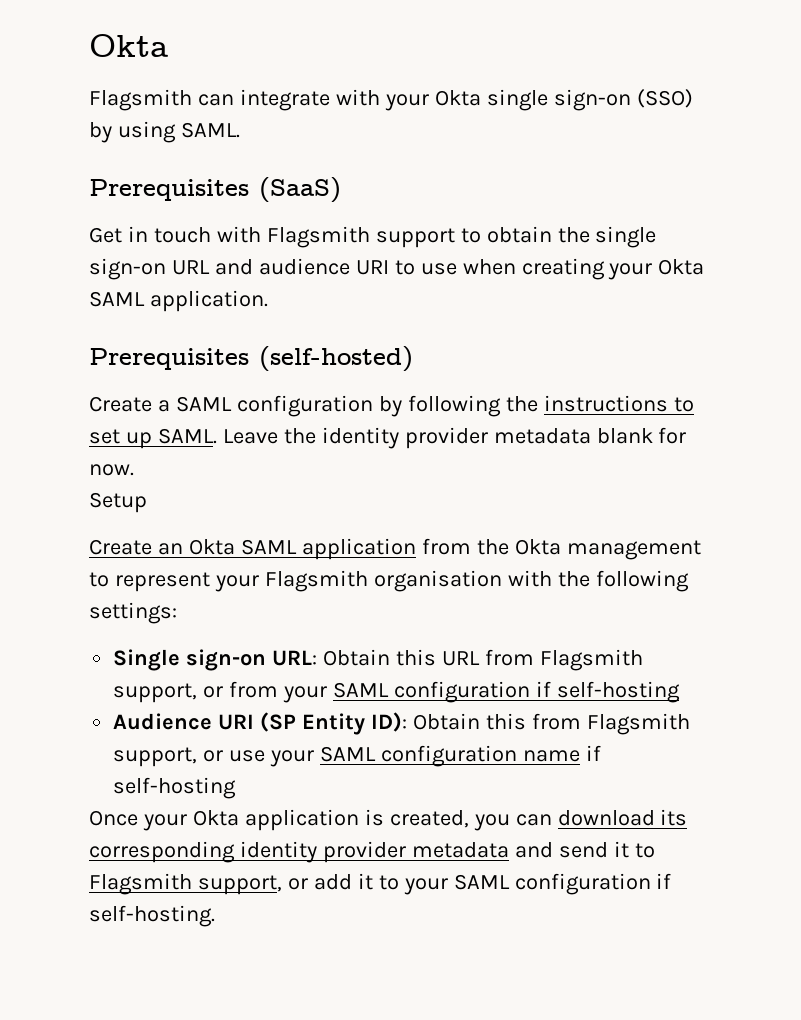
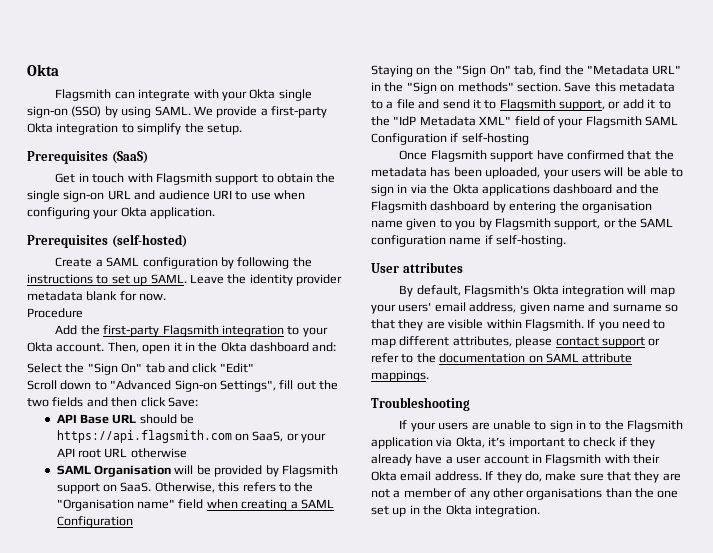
(240, 130) none -> [193,106,327,118] [27,123,242,135] We provide a first-party Okta integration to simplify the setup.
[521,258,705,280] [89,291,145,307] creating your Okta SAML -> [27,207,147,219] configuring your Okta
[89,492,147,513] [89,538,701,560] [89,570,689,592] [89,602,177,624] [113,649,643,671] [113,681,680,703] [113,712,690,735] [113,745,601,767] [113,777,237,799] [89,809,688,831] [89,841,509,863] Setup // Create an Okta SAML application from the Okta management to represent your Flagsmith organisation with the following settings: // Single sign-on URL: Obtain this URL from Flagsmith support, or from your SAML configuration if self-hosting // Audience URI (SP Entity ID): Obtain this from Flagsmith support, or use your SAML configuration name if self-hosting // Once your Okta application is created, you can download its corresponding identity provider metadata -> [27,308,83,318] [55,325,328,337] [27,342,337,354] [27,363,254,375] [27,380,338,392] [27,397,198,407] [56,414,195,424] [56,430,327,443] [56,448,187,458] [56,465,338,477] [56,482,314,494] [56,499,334,511] [56,516,133,528] [371,65,682,77] [371,82,675,94] [371,99,415,109] Procedure // Add the first-party Flagsmith integration to your Okta account. Then, open it in the Okta dashboard and: // Select the "Sign On" tab and click "Edit" // Scroll down to "Advanced Sign-on Settings", fill out the two fields and then click Save: // API Base URL should be https://api.flagsmith.com on SaaS, or your API root URL otherwise // SAML Organisation will be provided by Flagsmith support on SaaS. Otherwise, this refers to the "Organisation name" field when creating a SAML Configuration // Staying on the "Sign On" tab, find the "Metadata URL" in the "Sign on methods" section. Save this metadata to a file
[403,873,651,895] your SAML configuration -> [371,116,678,128] [371,133,529,145] [399,150,674,162] [371,167,684,179] [371,184,659,196] [371,201,652,213] [371,218,674,230] [371,235,482,247] the "IdP Metadata XML" field of your Flagsmith SAML Configuration if self-hosting // Once Flagsmith support have confirmed that the metadata has been uploaded, your users will be able to sign in via the Okta applications dashboard and the Flagsmith dashboard by entering the organisation name given to you by Flagsmith support, or the SAML configuration name
(215, 916) none -> [371,262,463,273] [399,285,675,297] [371,302,678,314] [371,319,666,331] [371,336,661,348] [371,353,633,363] [371,370,429,382] [371,397,470,411] [399,420,684,432] [371,437,655,449] [371,454,660,466] [371,471,681,483] [371,488,679,500] [371,505,540,517] // User attributes // By default, Flagsmith's Okta integration will map your users' email address, given name and surname so that they are visible within Flagsmith. If you need to map different attributes, please contact support or refer to the documentation on SAML attribute mappings. // Troubleshooting // If your users are unable to sign in to the Flagsmith application via Okta, it’s important to check if they already have a user account in Flagsmith with their Okta email address. If they do, make sure that they are not a member of any other organisations than the one set up in the Okta integration.

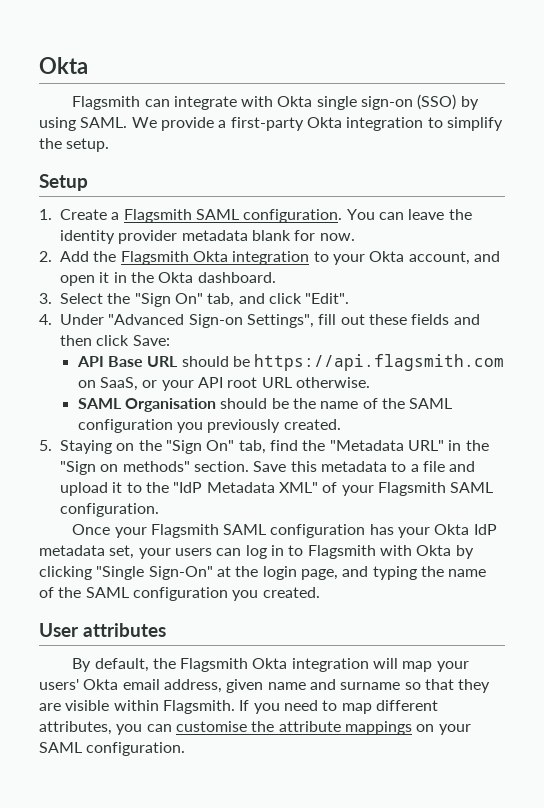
[221,91,247,101] your -> (274, 101) none
[27,151,148,164] [55,173,336,185] [27,190,305,202] [27,207,216,219] [27,234,187,248] [55,257,312,269] [27,274,224,286] Prerequisites (SaaS) // Get in touch with Flagsmith support to obtain the single sign-on URL and audience URI to use when configuring your Okta application. // Prerequisites (self-hosted) // Create a SAML configuration by following the instructions to set up SAML. Leave -> [39,174,88,191] [39,209,445,223] Setup // 1. Create a Flagsmith SAML configuration. You can leave
[27,308,83,318] Procedure // -> [39,251,52,262] 2.
[103,325,219,337] first-party Flagsmith -> [120,251,229,265] Flagsmith Okta
[56,342,139,353] account. Then, -> [408,251,500,265] account, and
[250,342,337,352] dashboard and: // -> [197,272,276,283] [39,293,52,304] dashboard. // 3.
[145,363,165,373] tab -> [207,293,235,307] tab,
[219,363,254,373] [27,380,107,390] "Edit" // Scroll down to -> [305,293,350,304] [39,314,105,325] "Edit". // 4. Under
[319,380,338,390] [27,398,49,407] the two -> [369,314,408,325] these
[130,448,187,458] otherwise -> [295,377,370,388] otherwise.
[174,465,338,477] [56,482,314,494] [56,499,334,511] [56,516,133,528] will be provided by Flagsmith support on SaaS. Otherwise, this refers to the "Organisation name" field when creating a SAML Configuration // -> [220,398,453,409] [77,419,341,433] [39,440,52,451] should be the name of the SAML configuration you previously created. // 5.
[442,99,644,111] send it to Flagsmith support, or add -> [60,482,109,496] upload
[514,116,540,126] field -> (319, 487) none
[371,133,529,145] [399,150,674,162] [371,167,684,179] [371,184,659,196] [371,201,652,213] [371,218,674,230] [371,235,567,247] Configuration if self-hosting // Once Flagsmith support have confirmed that the metadata has been uploaded, your users will be able to sign in via the Okta applications dashboard and the Flagsmith dashboard by entering the organisation name given to you by Flagsmith support, or the SAML configuration name if self-hosting. -> [60,503,160,517] [72,524,497,538] [39,545,474,559] [39,566,487,580] [39,587,320,601] configuration. // Once your Flagsmith SAML configuration has your Okta IdP metadata set, your users can log in to Flagsmith with Okta by clicking "Single Sign-On" at the login page, and typing the name of the SAML configuration you created.
[464,285,530,297] Flagsmith's -> [152,658,249,672] the Flagsmith
(432, 307) none -> [83,679,119,690] Okta
[515,336,661,348] [371,353,633,363] [371,370,429,382] [371,397,470,411] [399,420,684,432] [371,437,655,449] [371,454,660,466] [371,471,681,483] [371,488,679,500] [371,505,540,517] please contact support or refer to the documentation on SAML attribute mappings. // Troubleshooting // If your users are unable to sign in to the Flagsmith application via Okta, it’s important to check if they already have a user account in Flagsmith with their Okta email address. If they do, make sure that they are not a member of any other organisations than the one set up in the Okta integration. -> [116,721,471,735] [39,742,186,756] you can customise the attribute mappings on your SAML configuration.

